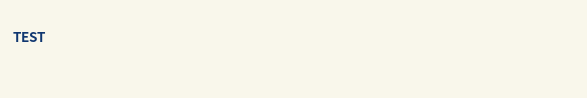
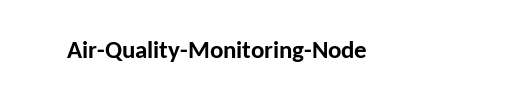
[13,32,46,42] TEST -> [67,41,367,62] Air-Quality-Monitoring-Node

